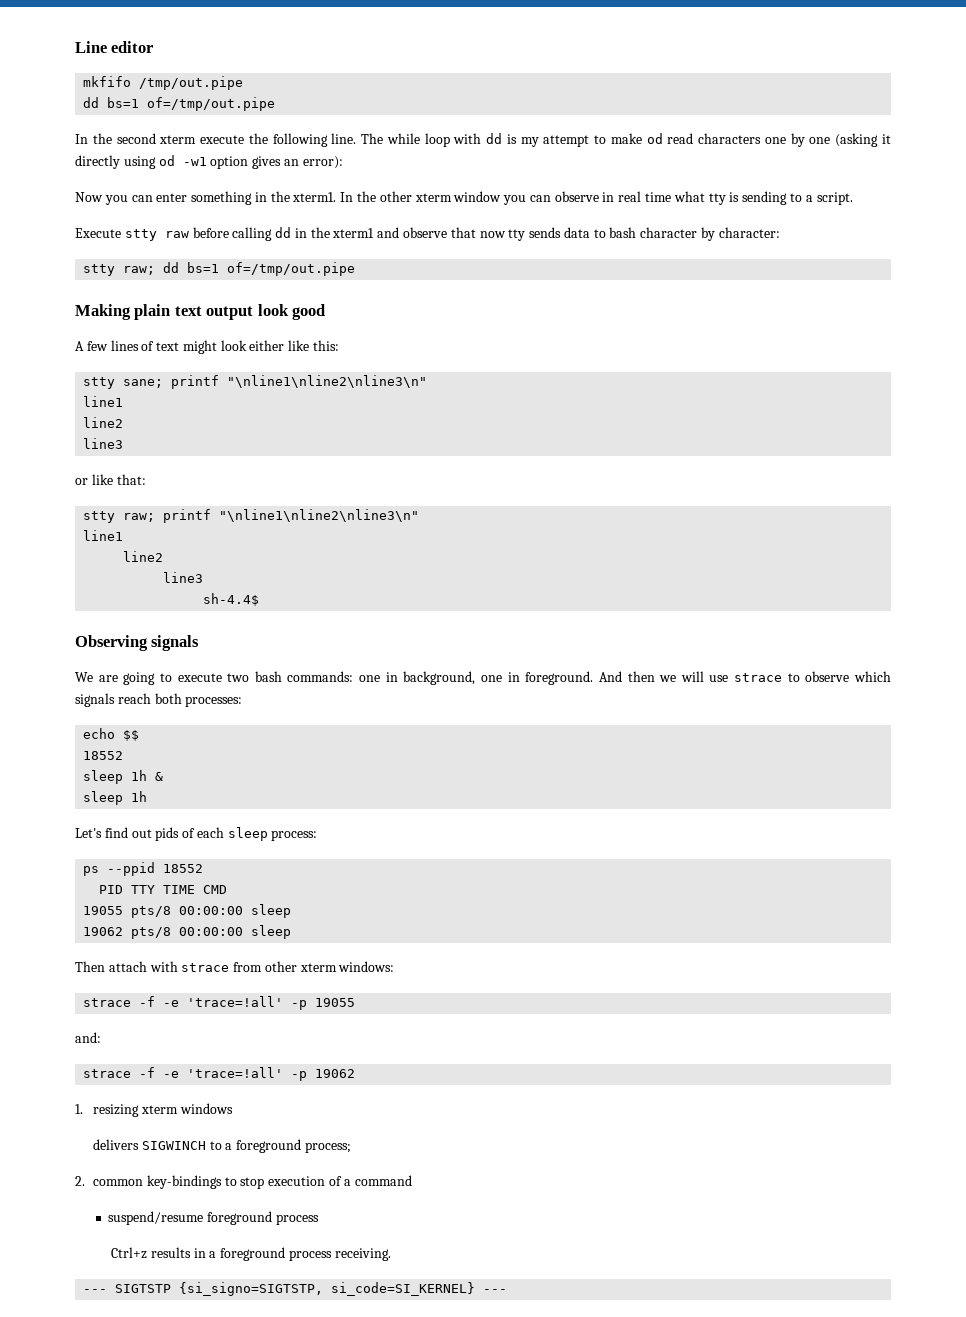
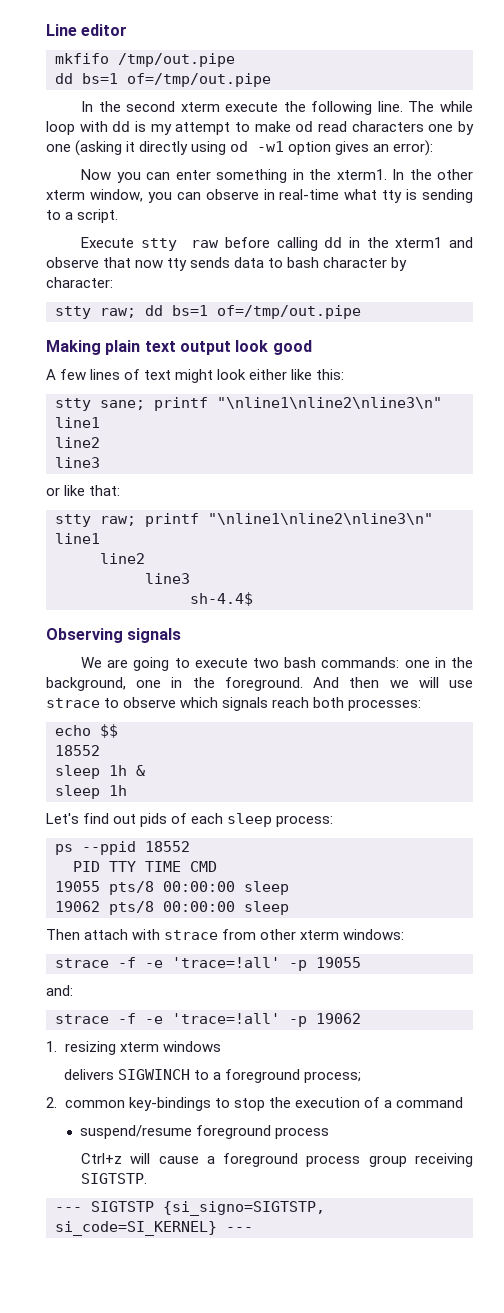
[453,191,502,202] window -> [89,189,143,202] window,
[618,191,672,202] real time -> [279,189,340,200] real-time
(398, 677) none -> [450,657,473,668] the
(520, 677) none -> [192,677,215,688] the
(265, 1183) none -> [268,1097,291,1108] the
[150,1247,206,1258] results in -> [130,1153,199,1164] will cause
[334,1248,391,1261] receiving. -> [368,1153,474,1167] [81,1173,148,1184] group receiving SIGTSTP.

